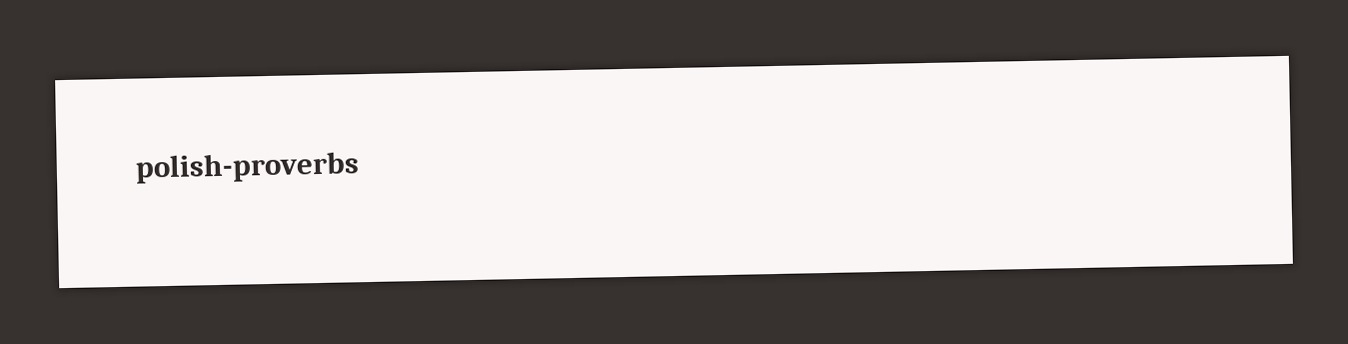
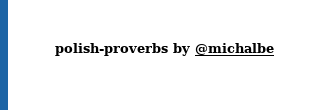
(360, 167) none -> [173,43,274,56] by @michalbe

